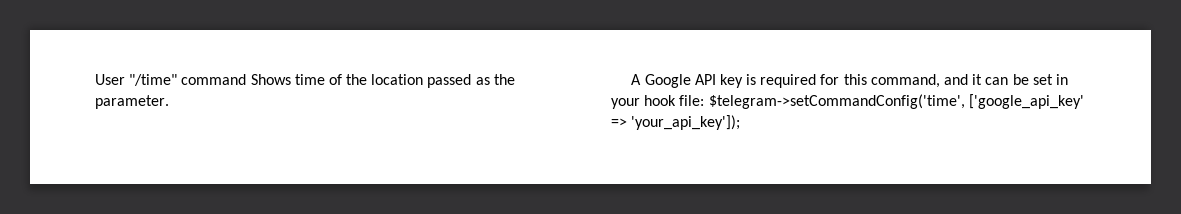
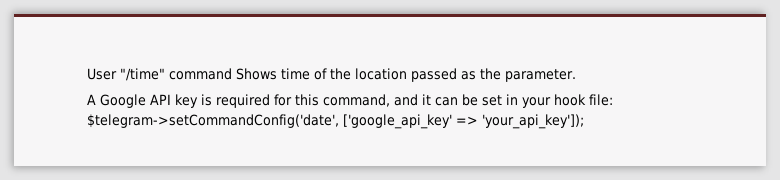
[708,94,965,109] $telegram->setCommandConfig('time', -> [87,114,339,128] $telegram->setCommandConfig('date',

